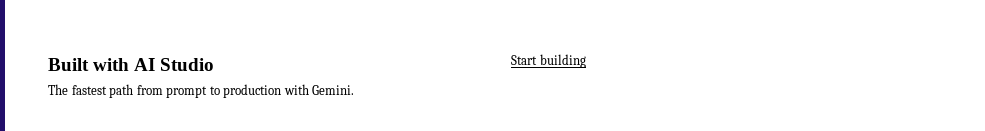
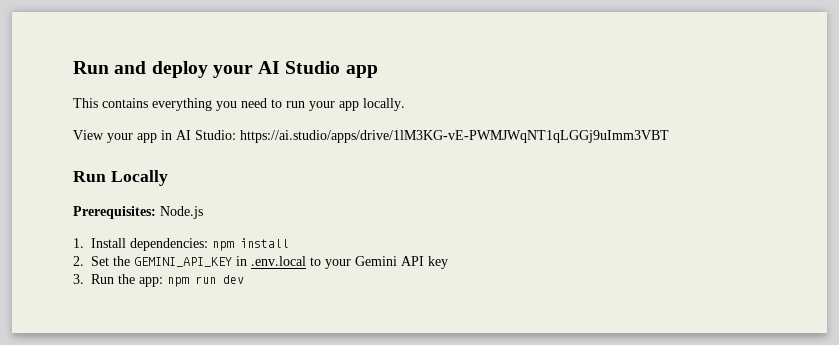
[48,58,215,71] [48,84,355,98] [511,54,586,68] Built with AI Studio // The fastest path from prompt to production with Gemini. // Start building -> [73,61,378,78] [73,98,405,111] [73,130,669,143] [73,170,168,186] [73,206,203,219] [73,238,290,251] [73,256,449,269] [73,274,245,287] Run and deploy your AI Studio app // This contains everything you need to run your app locally. // View your app in AI Studio: https://ai.studio/apps/drive/1lM3KG-vE-PWMJWqNT1qLGGj9uImm3VBT // Run Locally // Prerequisites: Node.js // 1. Install dependencies: npm install // 2. Set the GEMINI_API_KEY in .env.local to your Gemini API key // 3. Run the app: npm run dev

